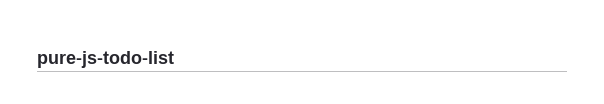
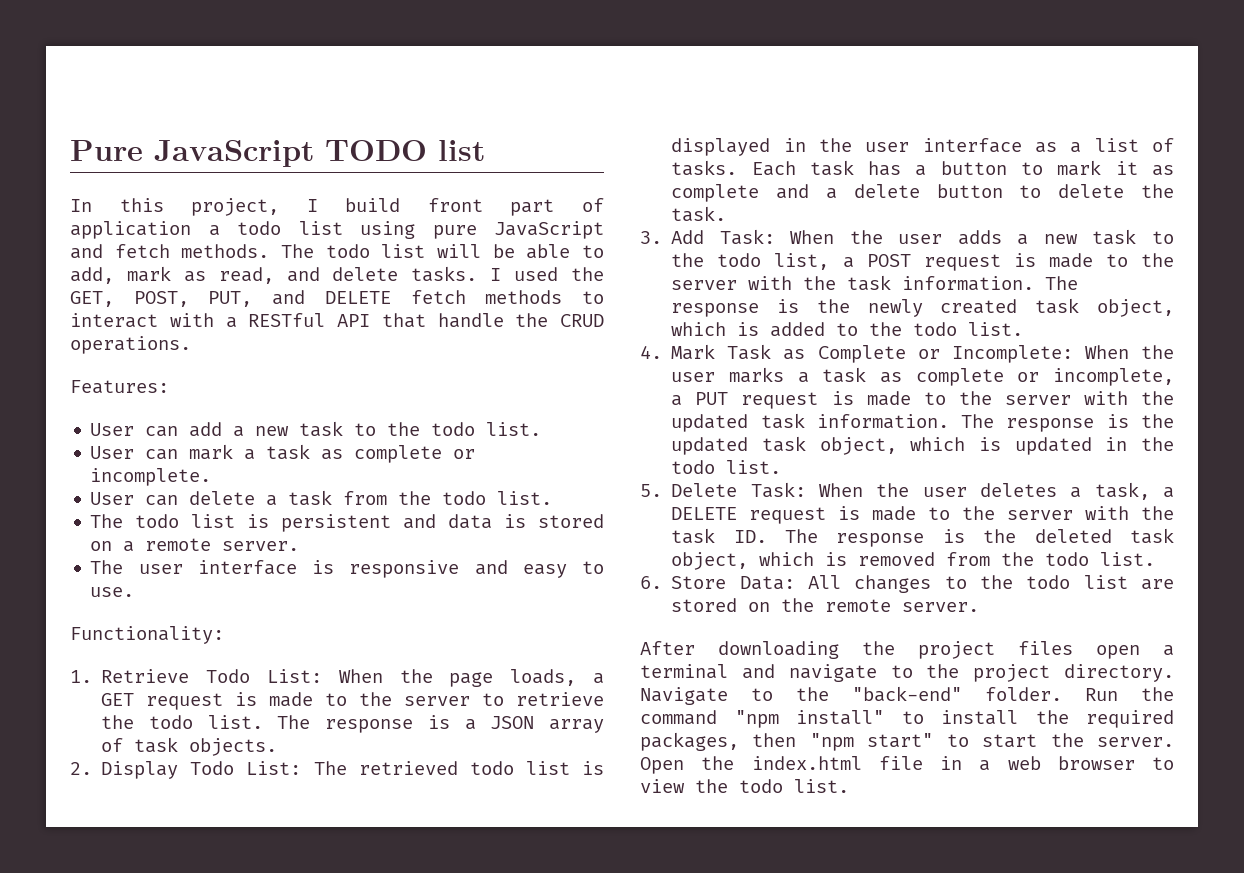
[37,51,174,68] pure-js-todo-list -> [70,140,485,167] [70,198,604,216] [70,221,604,239] [70,244,604,259] [70,266,605,284] [70,290,604,307] [70,313,604,328] [70,336,191,354] [70,380,169,394] [90,421,542,437] [90,444,476,463] [90,468,212,486] [90,490,553,506] [90,514,604,532] [90,538,300,552] [90,560,604,578] [90,587,135,597] [70,626,224,644] [70,669,604,687] [101,692,604,710] [101,715,604,733] [101,737,278,756] [70,761,604,779] [671,138,1174,156] [671,160,1174,176] [671,184,1174,202] [671,206,727,222] [640,229,1174,245] [671,253,1174,271] [671,275,1079,291] [671,298,1174,317] [671,322,1024,337] [640,344,1174,363] [671,367,1174,386] [671,391,1174,409] [671,413,1174,432] [671,436,1174,455] [671,460,782,474] [640,482,1174,500] [671,506,1174,524] [671,528,1174,547] [671,552,1156,570] [640,575,1174,593] [671,598,980,612] [640,641,1174,659] [640,664,1174,682] [640,686,1174,705] [640,710,1174,728] [640,732,1174,751] [640,756,1174,774] [640,779,849,793] Pure JavaScript TODO list // In this project, I build front part of application a todo list using pure JavaScript and fetch methods. The todo list will be able to add, mark as read, and delete tasks. I used the GET, POST, PUT, and DELETE fetch methods to interact with a RESTful API that handle the CRUD operations. // Features: // User can add a new task to the todo list. // User can mark a task as complete or incomplete. // User can delete a task from the todo list. // The todo list is persistent and data is stored on a remote server. // The user interface is responsive and easy to use. // Functionality: // 1. Retrieve Todo List: When the page loads, a GET request is made to the server to retrieve the todo list. The response is a JSON array of task objects. // 2. Display Todo List: The retrieved todo list is displayed in the user interface as a list of tasks. Each task has a button to mark it as complete and a delete button to delete the task. // 3. Add Task: When the user adds a new task to the todo list, a POST request is made to the server with the task information. The response is the newly created task object, which is added to the todo list. // 4. Mark Task as Complete or Incomplete: When the user marks a task as complete or incomplete, a PUT request is made to the server with the updated task information. The response is the updated task object, which is updated in the todo list. // 5. Delete Task: When the user deletes a task, a DELETE request is made to the server with the task ID. The response is the deleted task object, which is removed from the todo list. // 6. Store Data: All changes to the todo list are stored on the remote server. // After downloading the project files open a terminal and navigate to the project directory. Navigate to the "back-end" folder. Run the command "npm install" to install the required packages, then "npm start" to start the server. Open the index.html file in a web browser to view the todo list.

